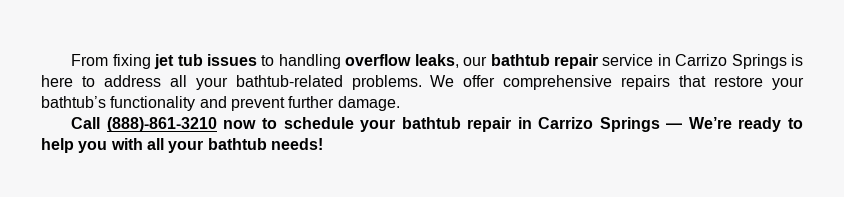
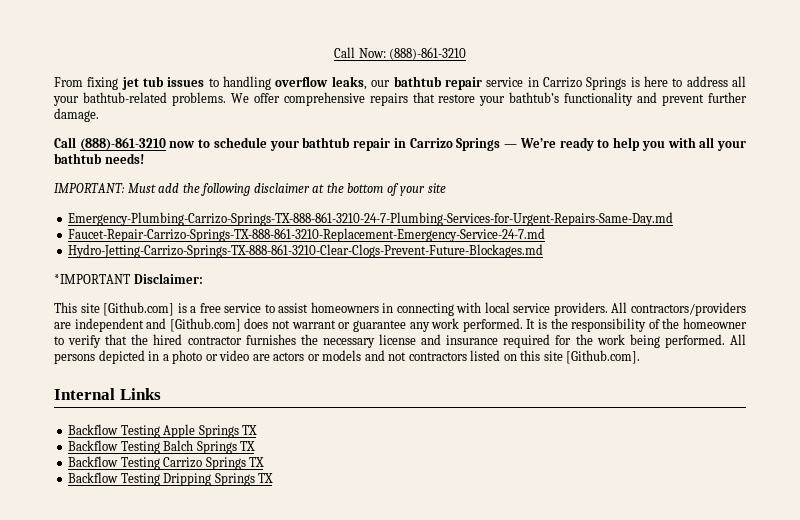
(71, 60) none -> [333,47,467,60] Call Now: (888)-861-3210 //
(323, 144) none -> [54,183,446,196] [68,212,674,226] [68,228,546,242] [68,244,544,258] [54,273,203,284] [54,302,747,316] [54,318,747,332] [54,334,746,348] [54,350,641,364] [54,388,161,400] [68,424,258,438] [68,440,256,454] [68,456,265,470] [68,472,274,486] // IMPORTANT: Must add the following disclaimer at the bottom of your site // Emergency-Plumbing-Carrizo-Springs-TX-888-861-3210-24-7-Plumbing-Services-for-Urgent-Repairs-Same-Day.md // Faucet-Repair-Carrizo-Springs-TX-888-861-3210-Replacement-Emergency-Service-24-7.md // Hydro-Jetting-Carrizo-Springs-TX-888-861-3210-Clear-Clogs-Prevent-Future-Blockages.md // *IMPORTANT Disclaimer: // This site [Github.com] is a free service to assist homeowners in connecting with local service providers. All contractors/providers are independent and [Github.com] does not warrant or guarantee any work performed. It is the responsibility of the homeowner to verify that the hired contractor furnishes the necessary license and insurance required for the work being performed. All persons depicted in a photo or video are actors or models and not contractors listed on this site [Github.com]. // Internal Links // Backflow Testing Apple Springs TX // Backflow Testing Balch Springs TX // Backflow Testing Carrizo Springs TX // Backflow Testing Dripping Springs TX

